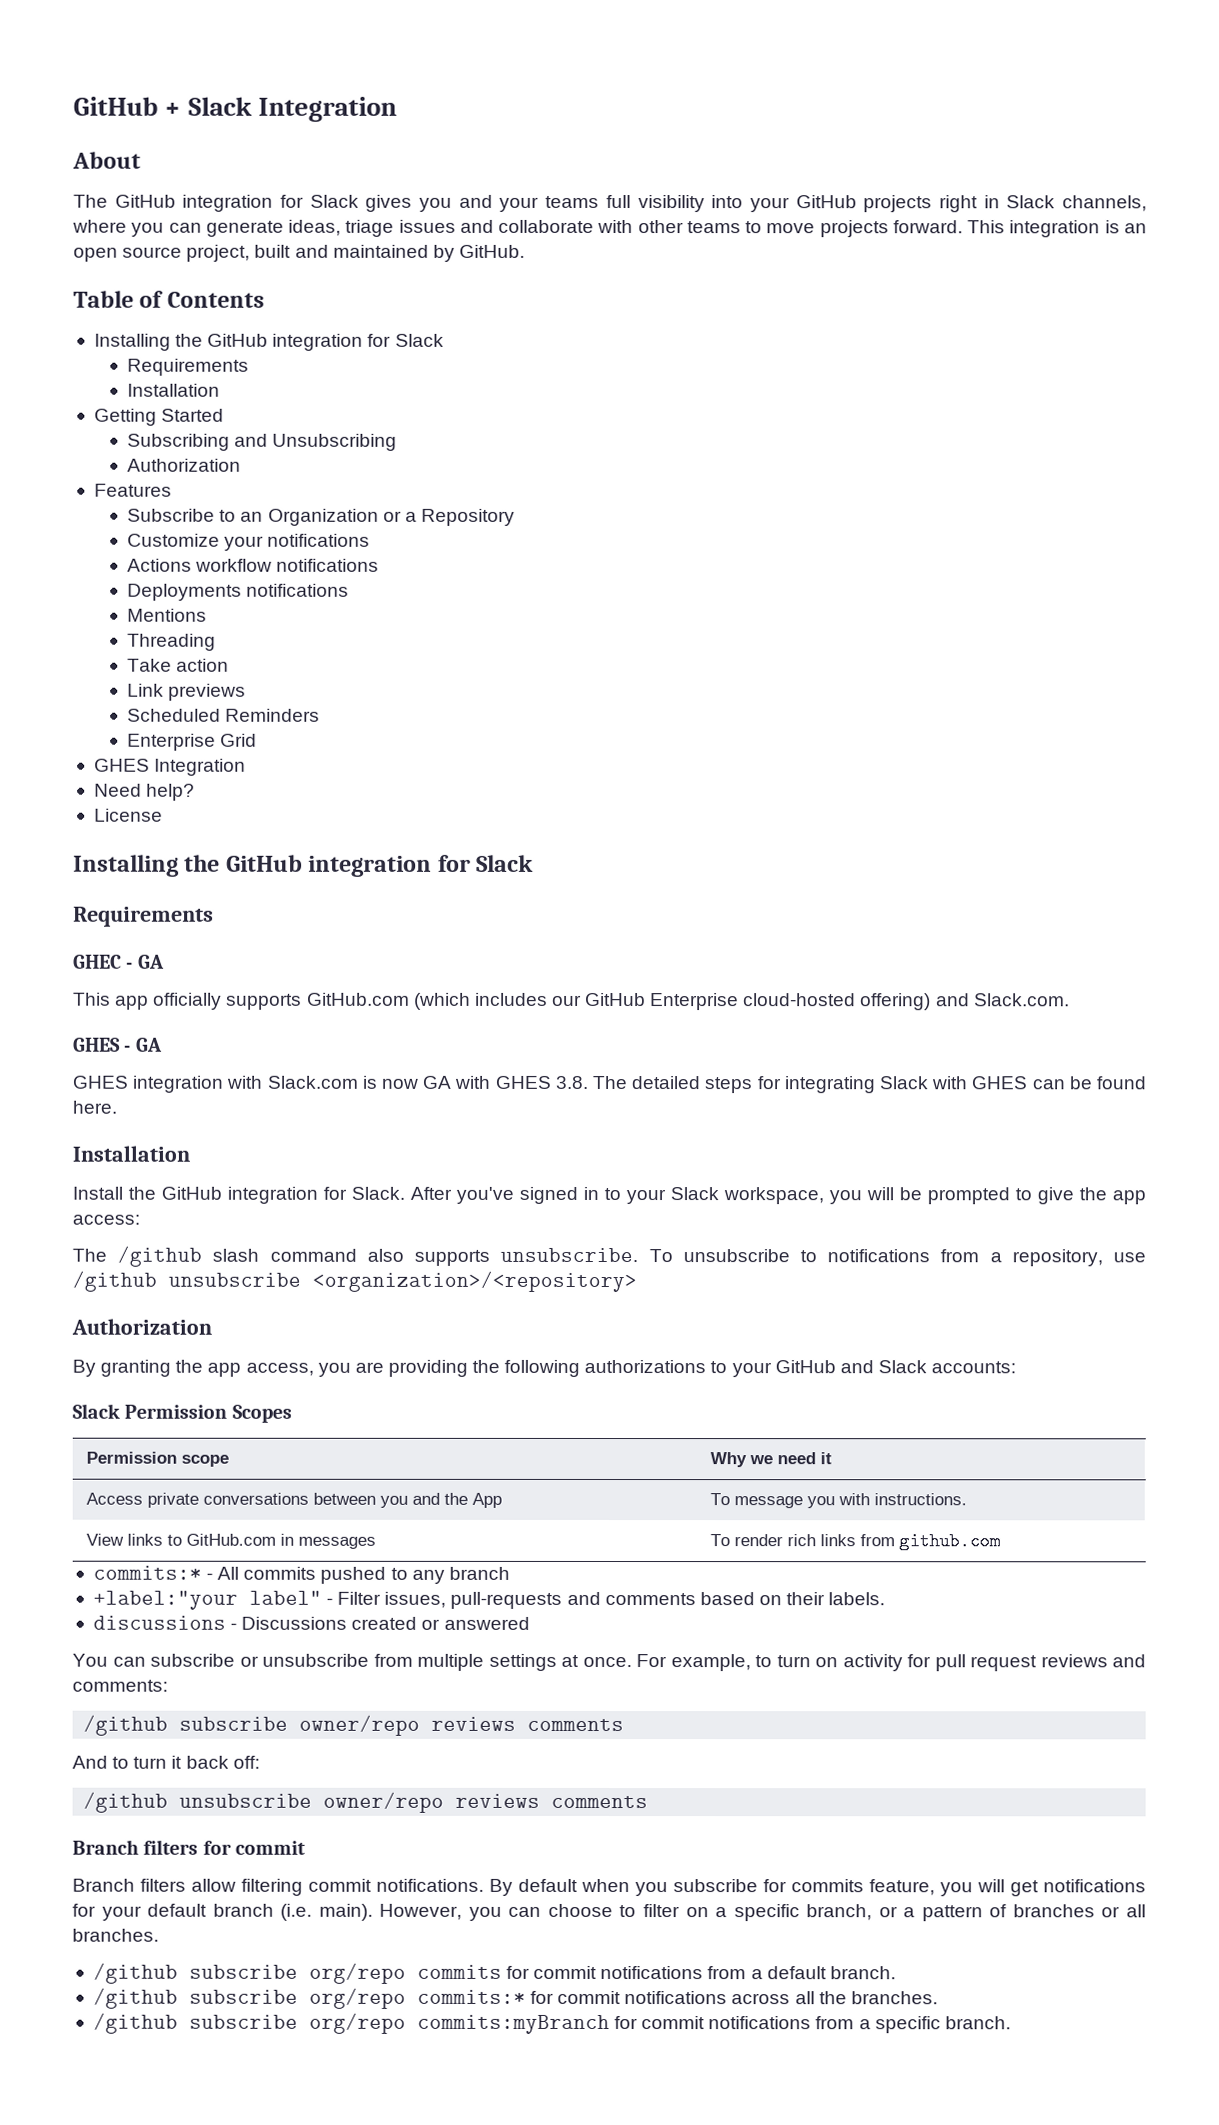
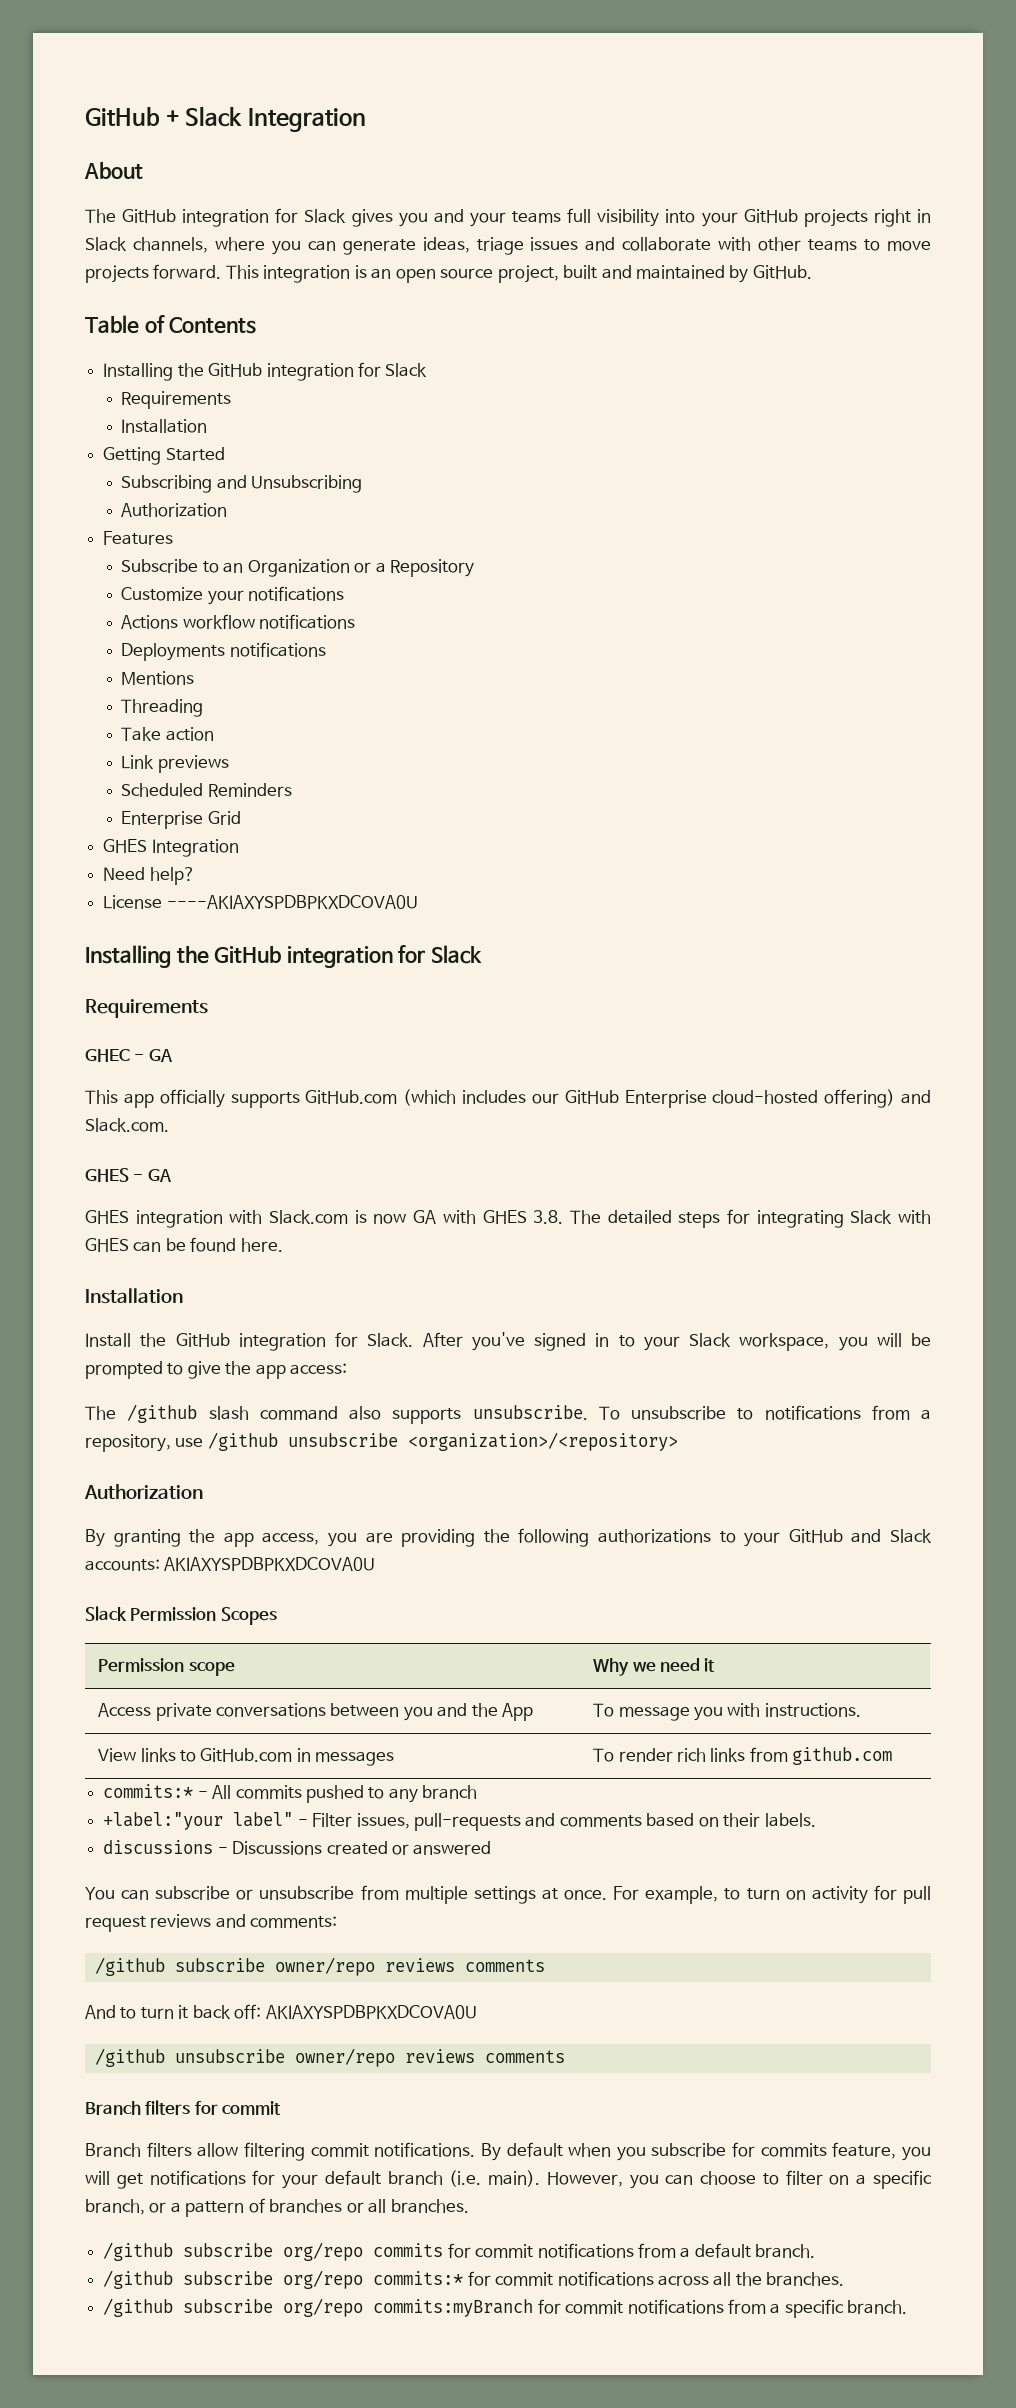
(163, 815) none -> [166,895,418,909] ----AKIAXYSPDBPKXDCOVA0U
(1017, 1367) none -> [164,1557,376,1571] AKIAXYSPDBPKXDCOVA0U
(260, 1762) none -> [265,2005,477,2019] AKIAXYSPDBPKXDCOVA0U

